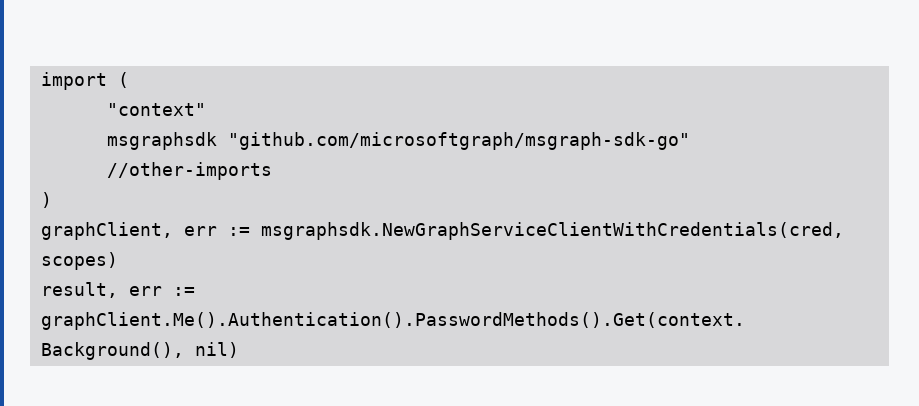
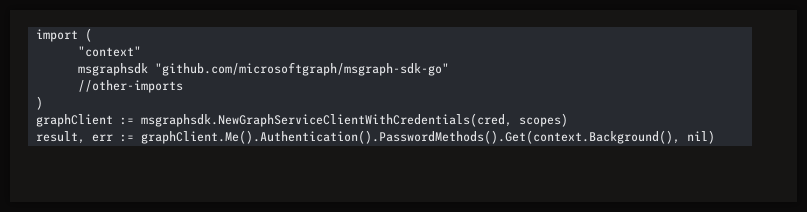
[41,222,218,240] graphClient, err -> [35,114,113,127] graphClient

